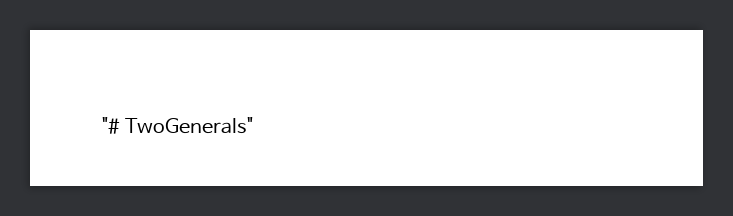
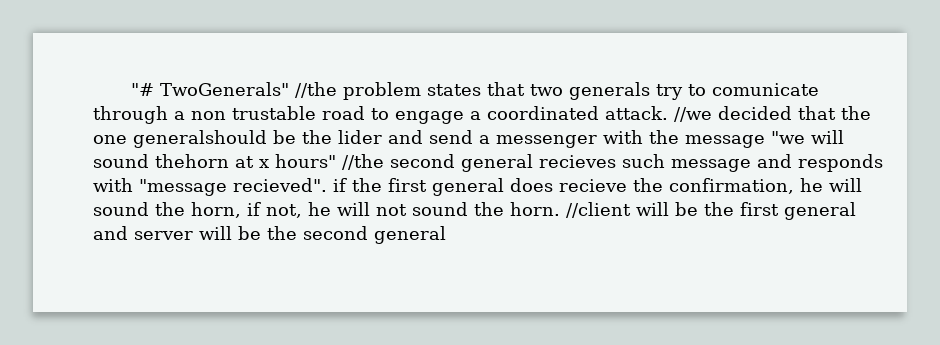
(254, 125) none -> [295,82,820,100] [93,106,871,124] [93,130,844,148] [93,154,883,172] [93,178,862,196] [93,202,856,220] [93,226,446,244] //the problem states that two generals try to comunicate through a non trustable road to engage a coordinated attack. //we decided that the one generalshould be the lider and send a messenger with the message "we will sound thehorn at x hours" //the second general recieves such message and responds with "message recieved". if the first general does recieve the confirmation, he will sound the horn, if not, he will not sound the horn. //client will be the first general and server will be the second general

